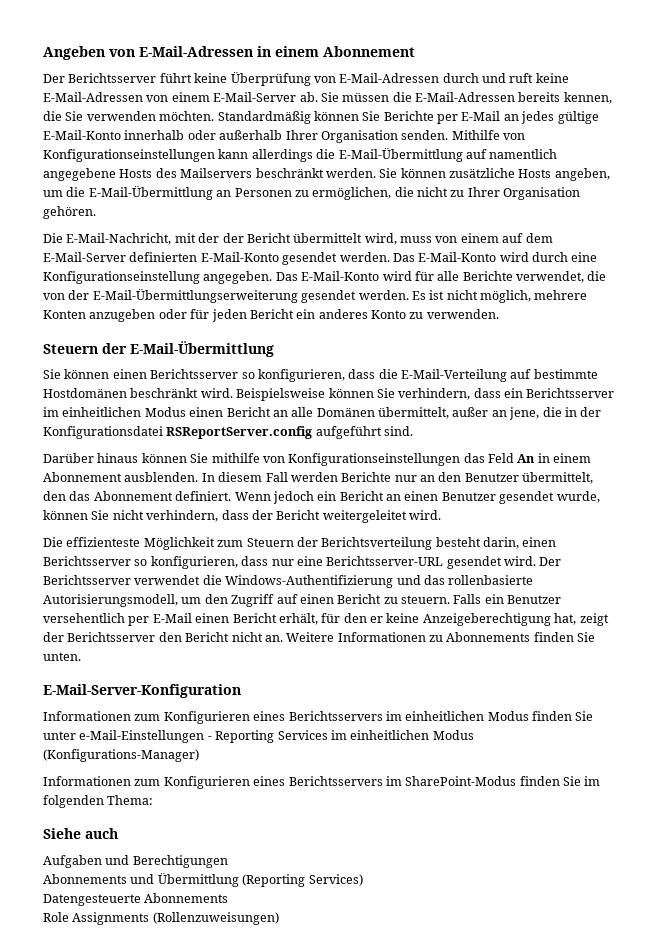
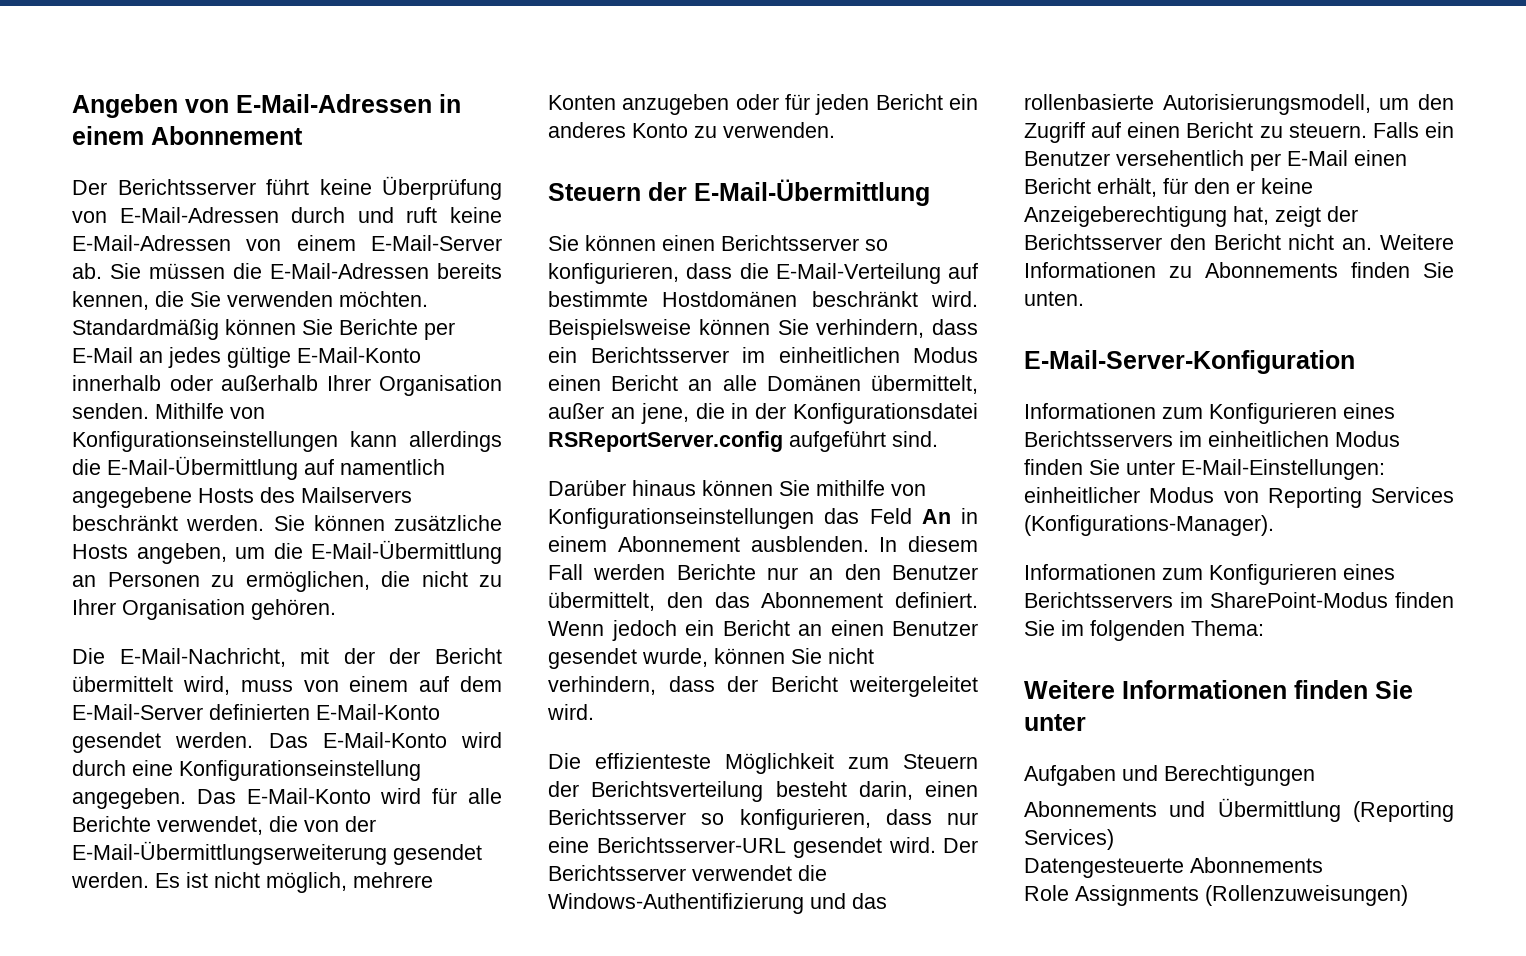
[79,730,474,743] [43,749,199,762] e-Mail-Einstellungen - Reporting Services im einheitlichen Modus (Konfigurations-Manager) -> [1181,459,1385,480] [1024,487,1454,508] [1024,515,1274,536] E-Mail-Einstellungen: einheitlicher Modus von Reporting Services (Konfigurations-Manager).
[43,828,118,839] Siehe auch -> [1024,680,1413,699] [1024,714,1086,731] Weitere Informationen finden Sie unter

